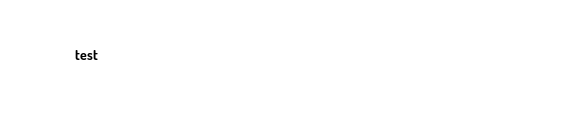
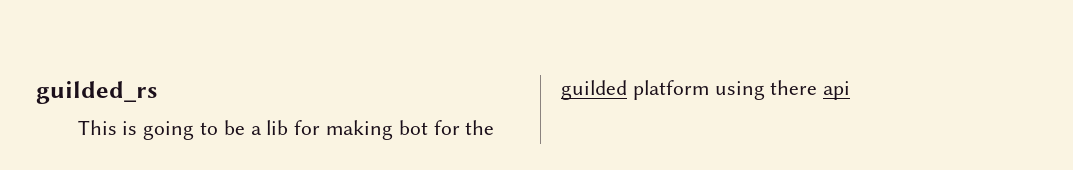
[75,50,98,60] test -> [36,81,157,104] [77,120,495,140] [561,80,851,100] guilded_rs // This is going to be a lib for making bot for the guilded platform using there api

